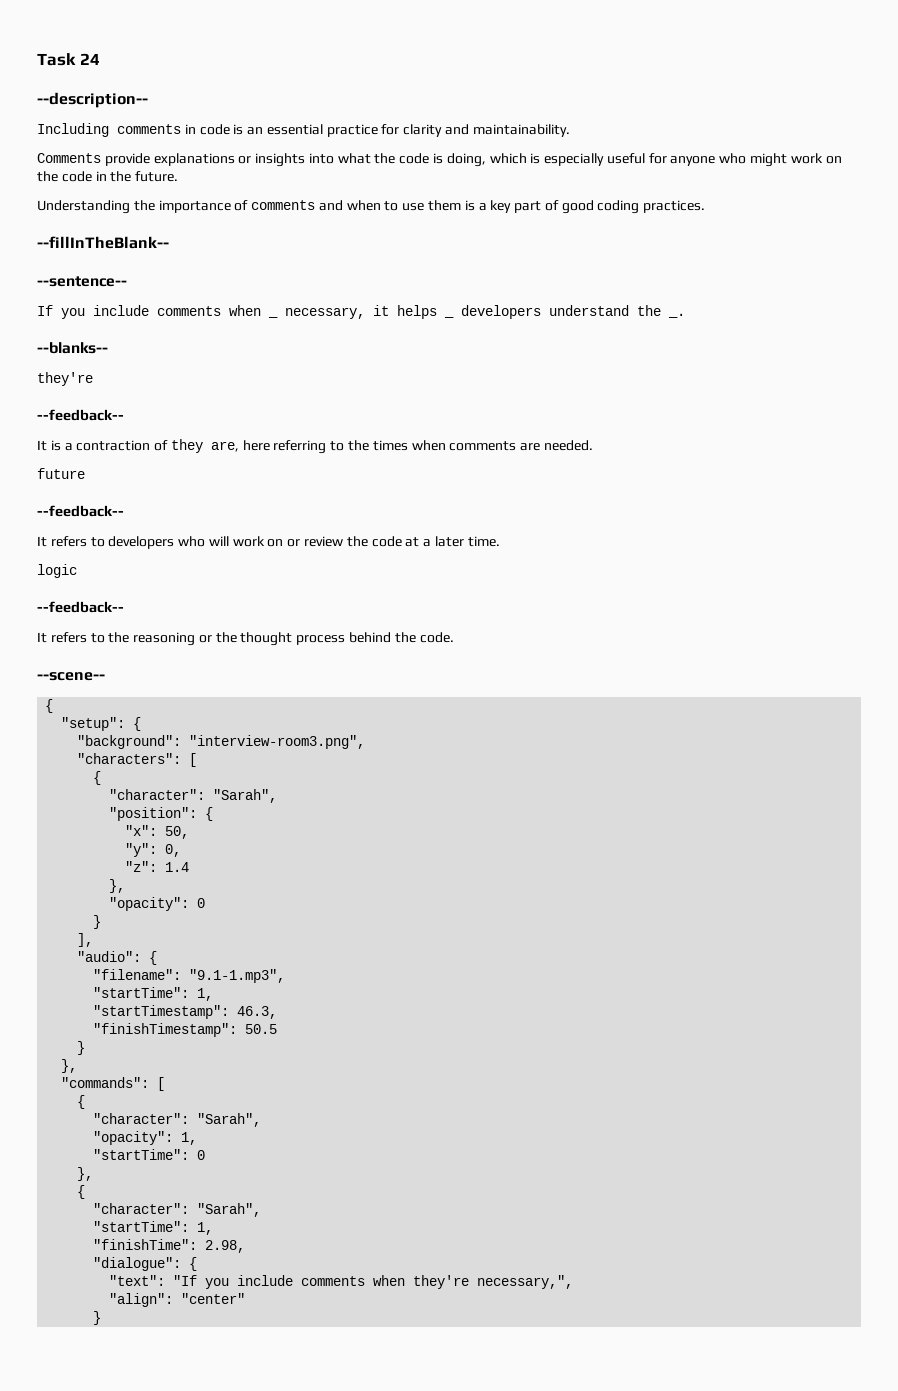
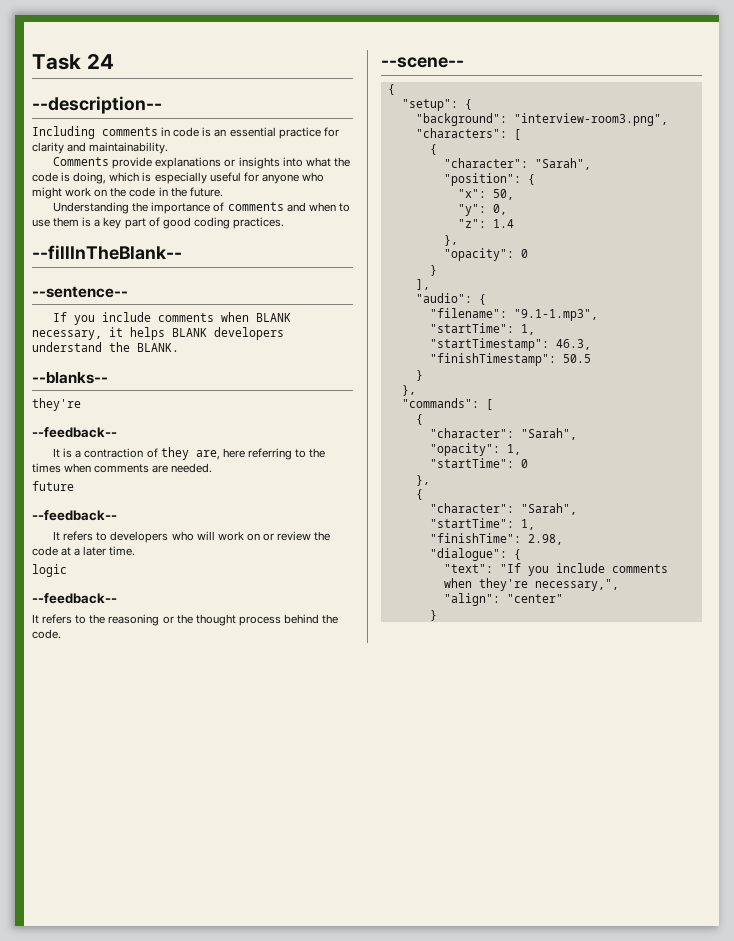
[268,316,278,318] _ -> [256,313,292,322] BLANK
[444,316,454,318] _ -> [172,328,207,337] BLANK
[668,313,685,318] _. -> [137,343,179,352] BLANK.

